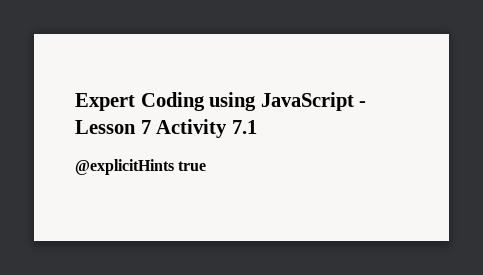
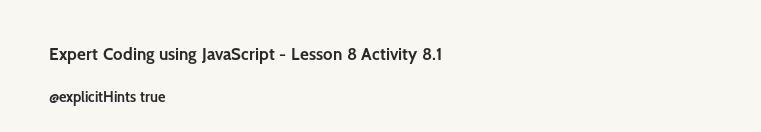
[140,119,257,138] 7 Activity 7.1 -> [346,48,442,64] 8 Activity 8.1

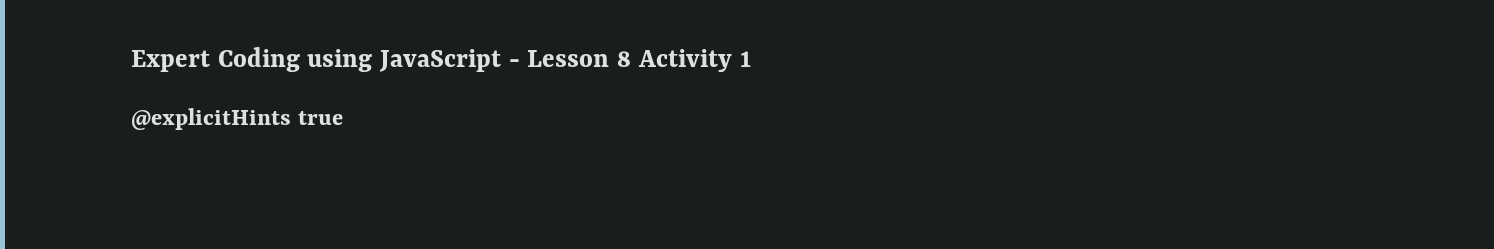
[421,48,442,60] 8.1 -> [739,51,751,67] 1

